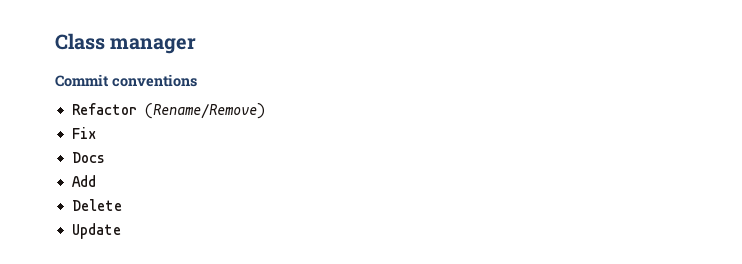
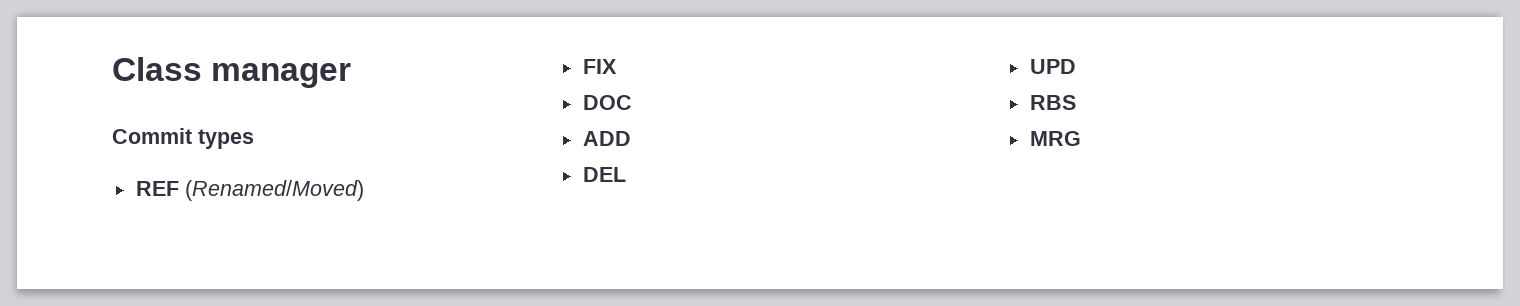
[112,74,197,87] [71,103,265,119] [71,127,96,139] [71,152,105,163] [71,175,96,187] [71,199,122,211] [71,223,121,239] conventions // Refactor (Rename/Remove) // Fix // Docs // Add // Delete // Update -> [198,129,254,149] [135,180,364,201] [582,59,617,74] [582,95,632,110] [582,131,631,146] [582,167,626,182] [1029,59,1076,74] [1029,95,1076,110] [1029,131,1081,146] types // REF (Renamed/Moved) // FIX // DOC // ADD // DEL // UPD // RBS // MRG

